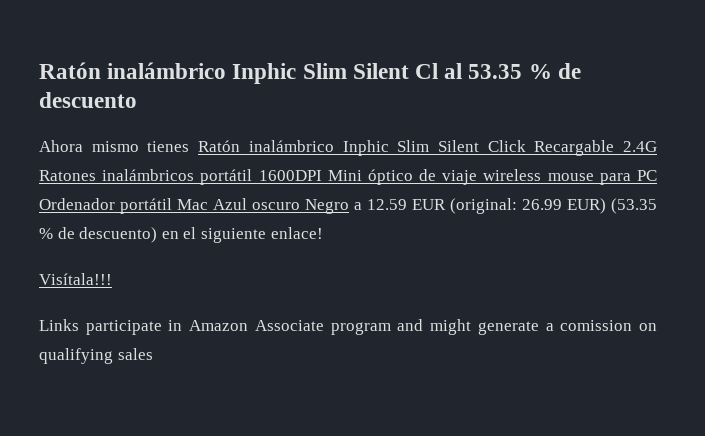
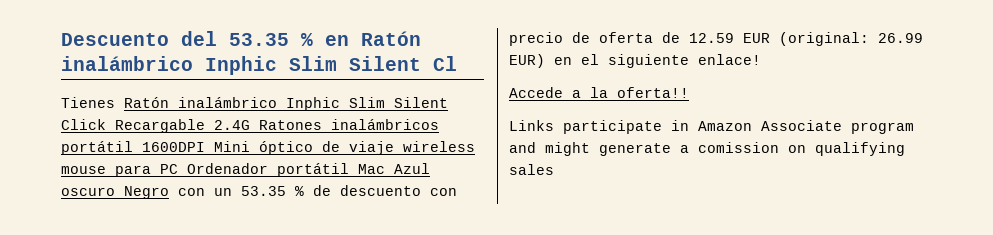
(39, 70) none -> [61,31,349,46] Descuento del 53.35 % en
[444,63,581,79] [39,92,137,108] [39,140,190,152] al 53.35 % de descuento // Ahora mismo tienes -> [61,97,115,108] // Tienes
[354,202,362,210] a -> [178,185,457,196] [509,32,680,46] con un 53.35 % de descuento con precio de oferta de
[611,198,657,214] [39,227,158,243] (53.35 % de descuento) -> (545, 61) none
[39,273,112,285] Visítala!!! -> [509,87,689,98] Accede a la oferta!!

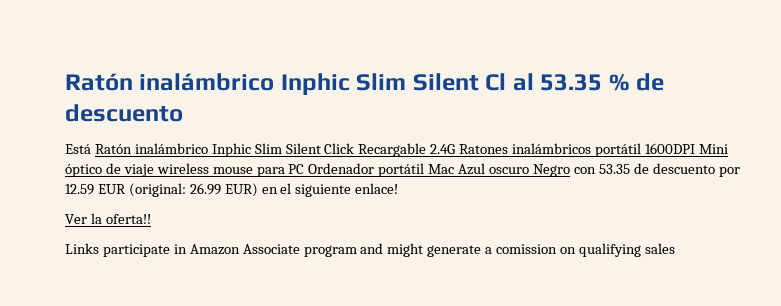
[61,31,349,46] Descuento del 53.35 % en -> (65, 82) none
[61,97,115,108] // Tienes -> [512,73,665,91] [65,104,183,122] [65,144,91,154] al 53.35 % de descuento // Está
[214,185,457,196] [509,32,680,46] un 53.35 % de descuento con precio de oferta de -> [598,163,740,177] 53.35 de descuento por
[509,87,581,98] Accede a -> [65,214,87,224] Ver

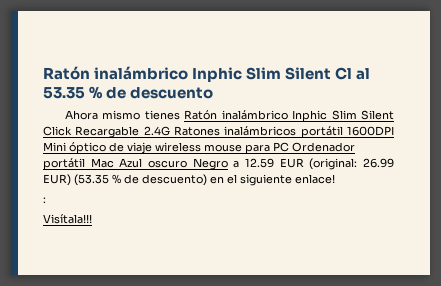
[65,144,91,154] Está -> [64,110,180,120] Ahora mismo tienes
[573,163,740,177] con 53.35 de descuento por -> [233,161,240,168] a
(258, 190) none -> [74,174,207,186] (53.35 % de descuento)
[65,213,151,224] [65,243,675,257] Ver la oferta!! // Links participate in Amazon Associate program and might generate a comission on qualifying sales -> [43,197,46,203] [43,214,92,224] : // Visítala!!!

